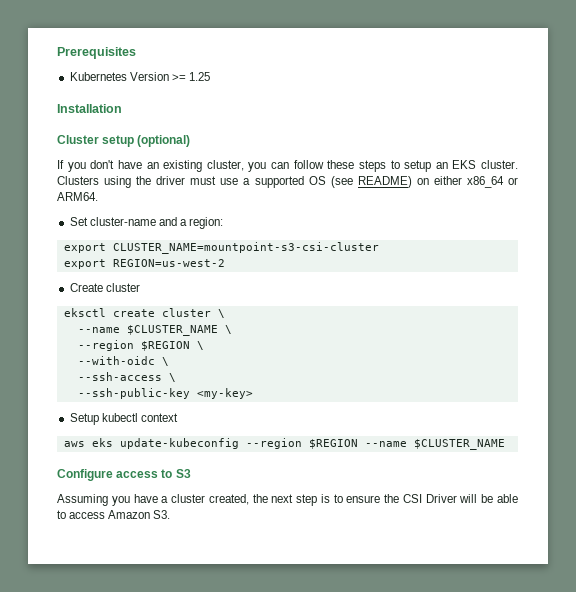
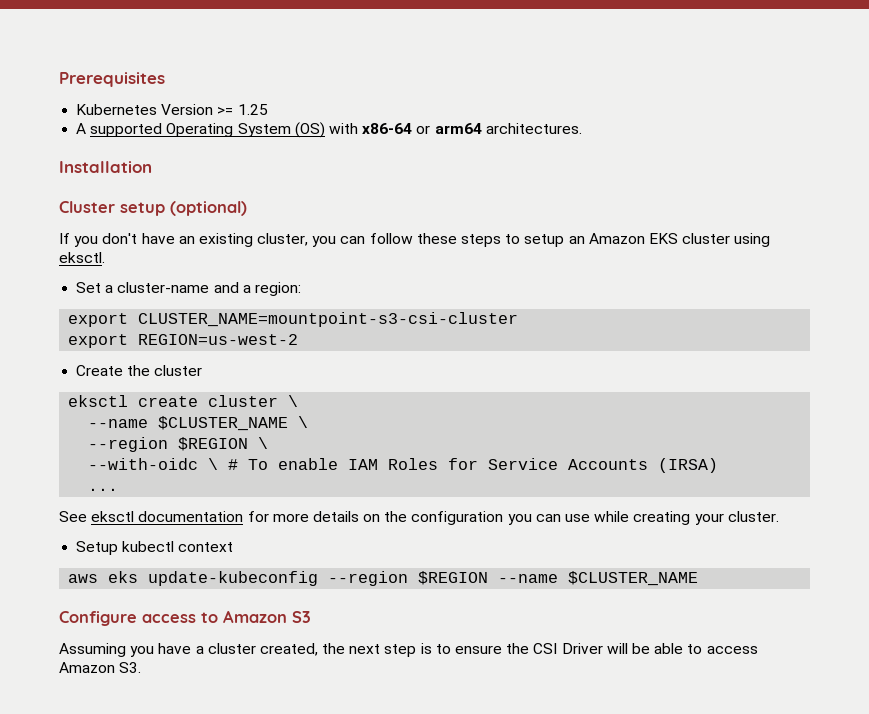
(210, 76) none -> [76,122,582,138] // A supported Operating System (OS) with x86-64 or arm64 architectures.
[452,160,518,169] [57,176,518,188] [57,192,98,201] EKS cluster. Clusters using the driver must use a supported OS (see README) on either x86_64 or ARM64. -> [588,233,771,247] [59,252,105,263] Amazon EKS cluster using eksctl.
(88, 221) none -> [105,285,114,293] a
(103, 287) none -> [127,365,151,376] the
[77,372,176,382] [77,388,253,399] // --ssh-access \ // --ssh-public-key <my-key> -> [228,458,719,473] [88,488,119,491] [59,511,779,525] # To enable IAM Roles for Service Accounts (IRSA) // ... // See eksctl documentation for more details on the configuration you can use while creating your cluster.
(173, 473) none -> [223,610,287,623] Amazon

